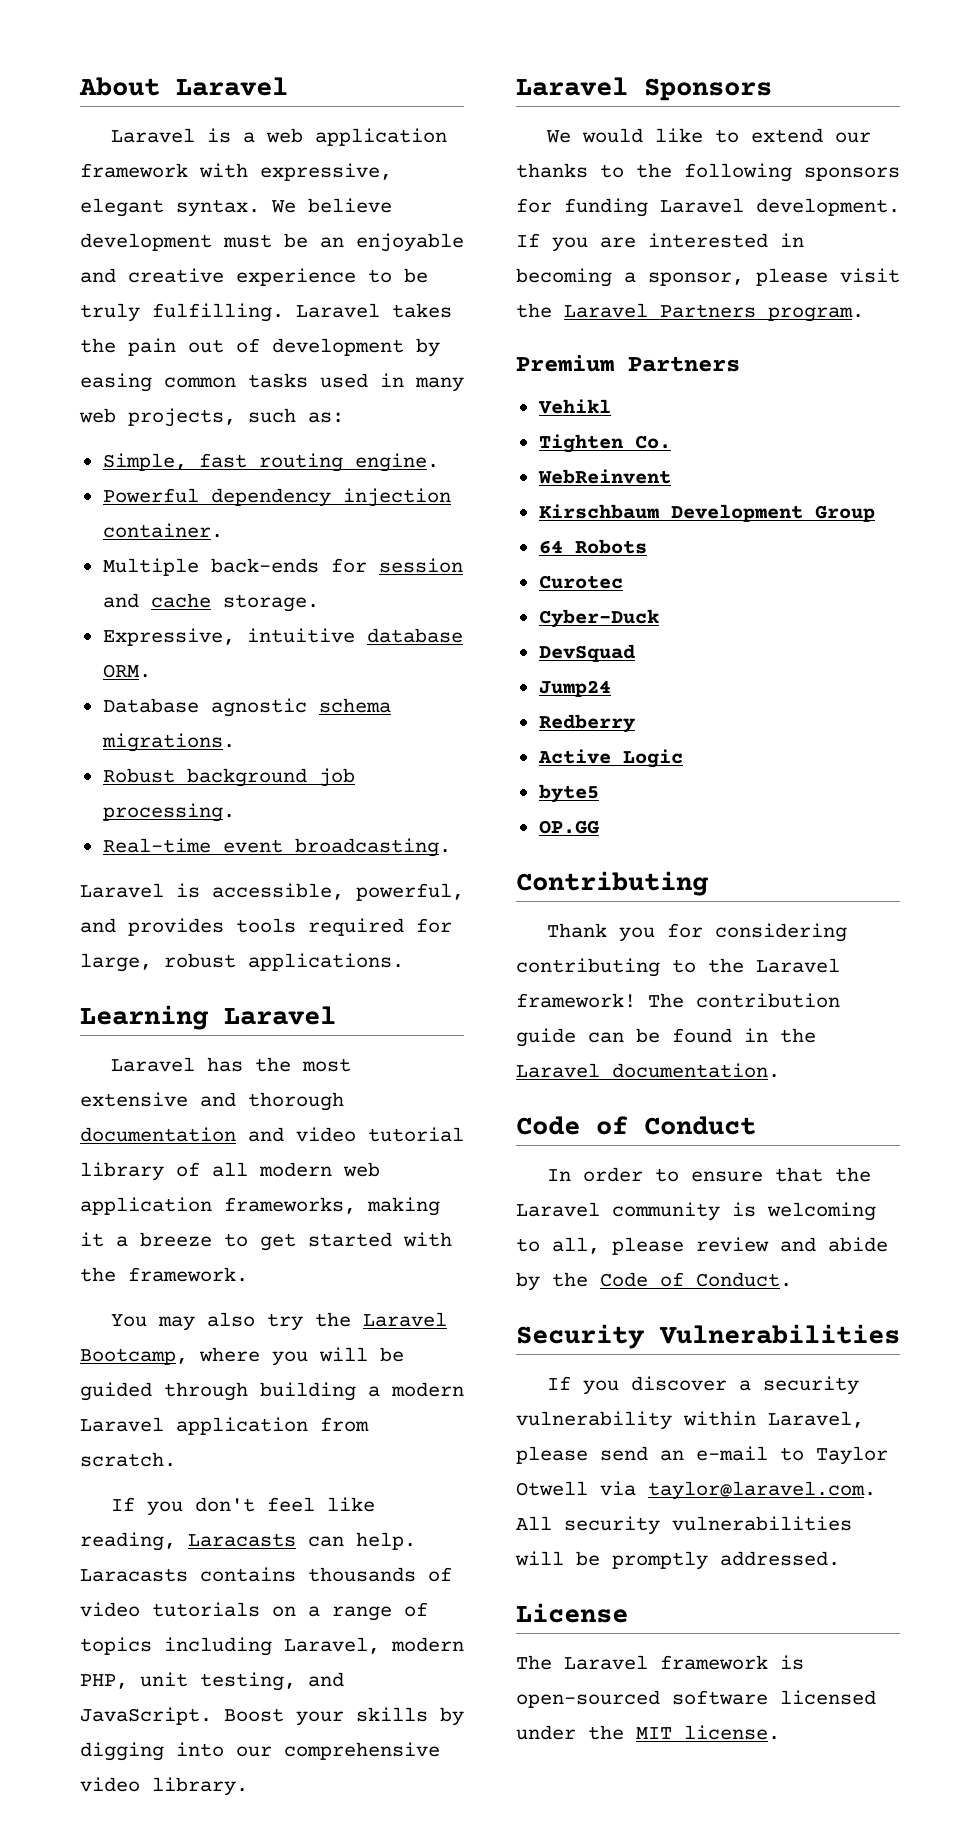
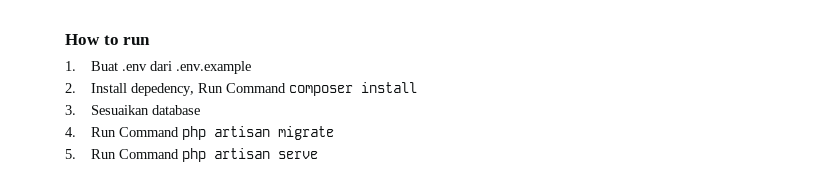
[79,77,288,96] [111,128,448,146] [80,163,392,181] [80,198,392,217] [80,233,464,252] [80,268,428,286] [80,303,452,322] [80,338,440,357] [80,373,464,392] [79,408,344,427] [102,453,439,472] [102,488,451,507] [102,523,223,538] [102,558,463,576] [102,593,319,612] [102,628,463,646] [102,664,151,678] [102,698,391,717] [101,733,235,752] [102,768,355,787] [102,803,235,822] [102,838,451,857] [80,883,464,901] [80,918,452,936] [80,953,404,972] [80,1005,336,1030] [111,1057,352,1072] [80,1092,344,1111] [80,1127,464,1142] [80,1162,380,1181] [80,1197,440,1216] [80,1232,452,1251] [80,1267,248,1282] [111,1312,448,1331] [80,1347,404,1366] [80,1382,464,1401] [80,1417,369,1435] [80,1452,176,1467] [111,1497,376,1516] [80,1532,416,1551] [80,1567,452,1582] [80,1602,428,1621] [80,1637,464,1656] [80,1672,344,1691] [80,1707,464,1726] [80,1742,440,1761] [80,1777,248,1796] [516,77,772,101] [546,128,872,143] [516,163,900,182] [516,198,900,217] [516,233,804,252] [516,268,900,287] [516,303,864,322] [516,355,740,372] [537,399,611,414] [538,434,671,453] [537,469,671,484] [538,504,875,522] [538,539,647,554] [538,575,623,589] [538,609,659,628] [538,644,635,662] [538,680,611,697] [538,714,635,733] [537,749,683,768] [538,784,599,803] [538,820,599,834] [516,871,708,896] [547,923,848,942] [516,958,840,977] [516,993,840,1008] [516,1028,816,1047] [516,1063,780,1078] [516,1116,756,1135] [547,1167,872,1182] [516,1202,876,1221] [516,1237,888,1255] [516,1272,792,1291] [516,1324,900,1349] [547,1376,860,1395] [516,1411,864,1430] [516,1446,888,1465] [516,1481,876,1500] [516,1516,852,1535] [515,1551,840,1570] [516,1603,628,1623] [516,1655,804,1670] [516,1690,876,1708] [516,1725,780,1740] About Laravel // Laravel is a web application framework with expressive, elegant syntax. We believe development must be an enjoyable and creative experience to be truly fulfilling. Laravel takes the pain out of development by easing common tasks used in many web projects, such as: // Simple, fast routing engine. // Powerful dependency injection container. // Multiple back-ends for session and cache storage. // Expressive, intuitive database ORM. // Database agnostic schema migrations. // Robust background job processing. // Real-time event broadcasting. // Laravel is accessible, powerful, and provides tools required for large, robust applications. // Learning Laravel // Laravel has the most extensive and thorough documentation and video tutorial library of all modern web application frameworks, making it a breeze to get started with the framework. // You may also try the Laravel Bootcamp, where you will be guided through building a modern Laravel application from scratch. // If you don't feel like reading, Laracasts can help. Laracasts contains thousands of video tutorials on a range of topics including Laravel, modern PHP, unit testing, and JavaScript. Boost your skills by digging into our comprehensive video library. // Laravel Sponsors // We would like to extend our thanks to the following sponsors for funding Laravel development. If you are interested in becoming a sponsor, please visit the Laravel Partners program. // Premium Partners // Vehikl // Tighten Co. // WebReinvent // Kirschbaum Development Group // 64 Robots // Curotec // Cyber-Duck // DevSquad // Jump24 // Redberry // Active Logic // byte5 // OP.GG // Contributing // Thank you for considering contributing to the Laravel framework! The contribution guide can be found in the Laravel documentation. // Code of Conduct // In order to ensure that the Laravel community is welcoming to all, please review and abide by the Code of Conduct. // Security Vulnerabilities // If you discover a security vulnerability within Laravel, please send an e-mail to Taylor Otwell via taylor@laravel.com. All security vulnerabilities will be promptly addressed. // License // The Laravel framework is open-sourced software licensed under the MIT license. -> [65,34,151,45] [65,61,251,74] [65,82,417,96] [65,105,200,115] [65,126,334,140] [65,148,318,162] How to run // 1. Buat .env dari .env.example // 2. Install depedency, Run Command composer install // 3. Sesuaikan database // 4. Run Command php artisan migrate // 5. Run Command php artisan serve

